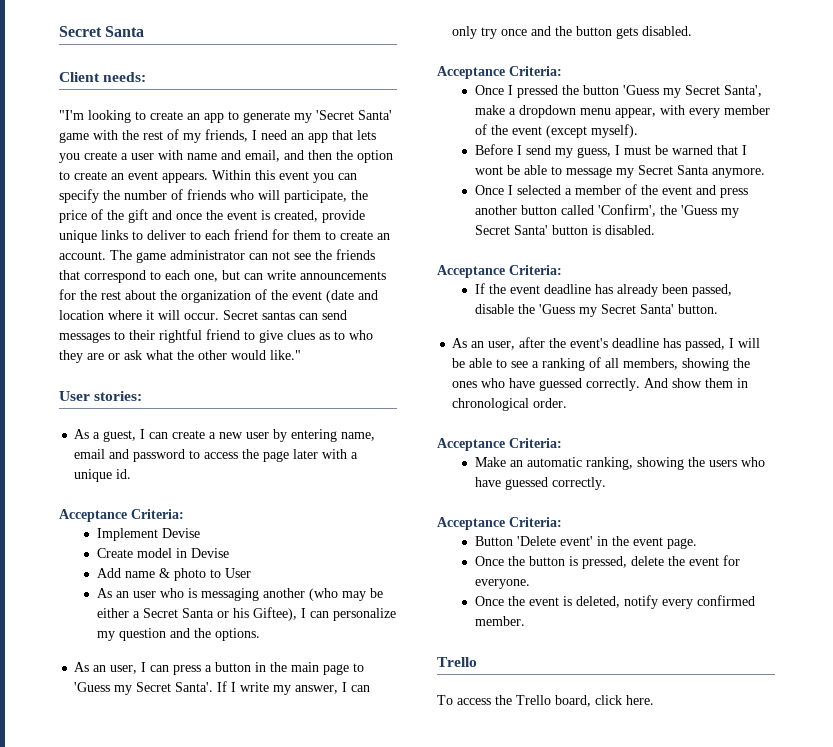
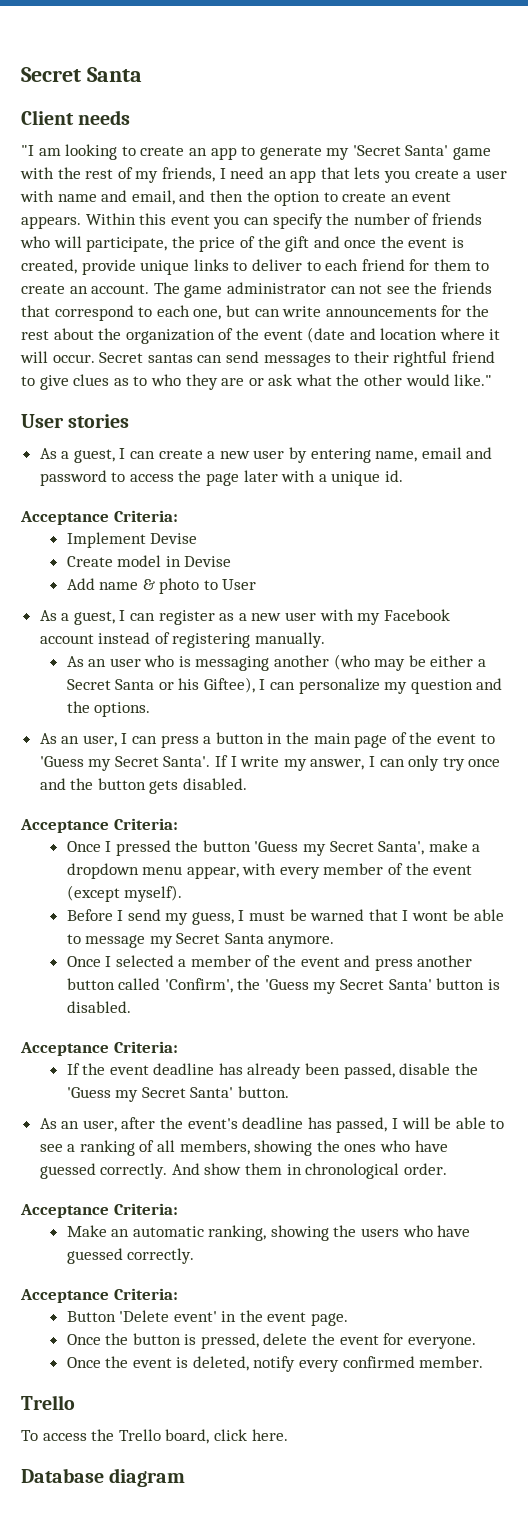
[103,72,147,82] [59,110,84,120] needs: // "I'm -> [78,110,131,125] [21,145,61,156] needs // "I am
[94,391,143,401] stories: -> [68,414,130,428] stories
(252, 573) none -> [39,609,450,625] [39,632,326,648] // As a guest, I can register as a new user with my Facebook account instead of registering manually.
(350, 669) none -> [391,732,476,744] of the event
(654, 700) none -> [21,1468,186,1487] // Database diagram

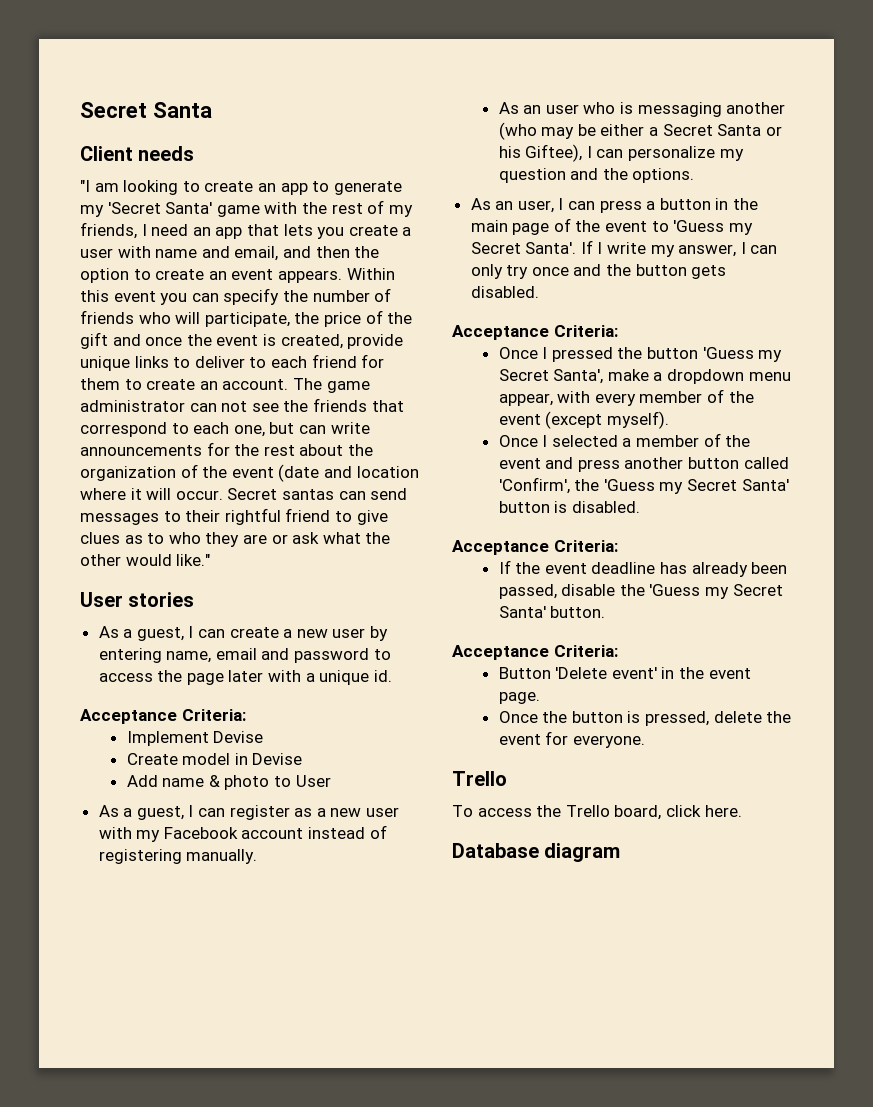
[66,909,505,925] [66,933,335,948] // Before I send my guess, I must be warned that I wont be able to message my Secret Santa anymore. -> (669, 420) none
[39,1117,505,1133] [39,1140,448,1156] [39,1163,447,1179] [20,1203,178,1218] [66,1225,471,1241] [66,1248,195,1264] // As an user, after the event's deadline has passed, I will be able to see a ranking of all members, showing the ones who have guessed correctly. And show them in chronological order. // Acceptance Criteria: // Make an automatic ranking, showing the users who have guessed correctly. -> (606, 612) none
[66,1356,484,1372] // Once the event is deleted, notify every confirmed member. -> (645, 741) none

